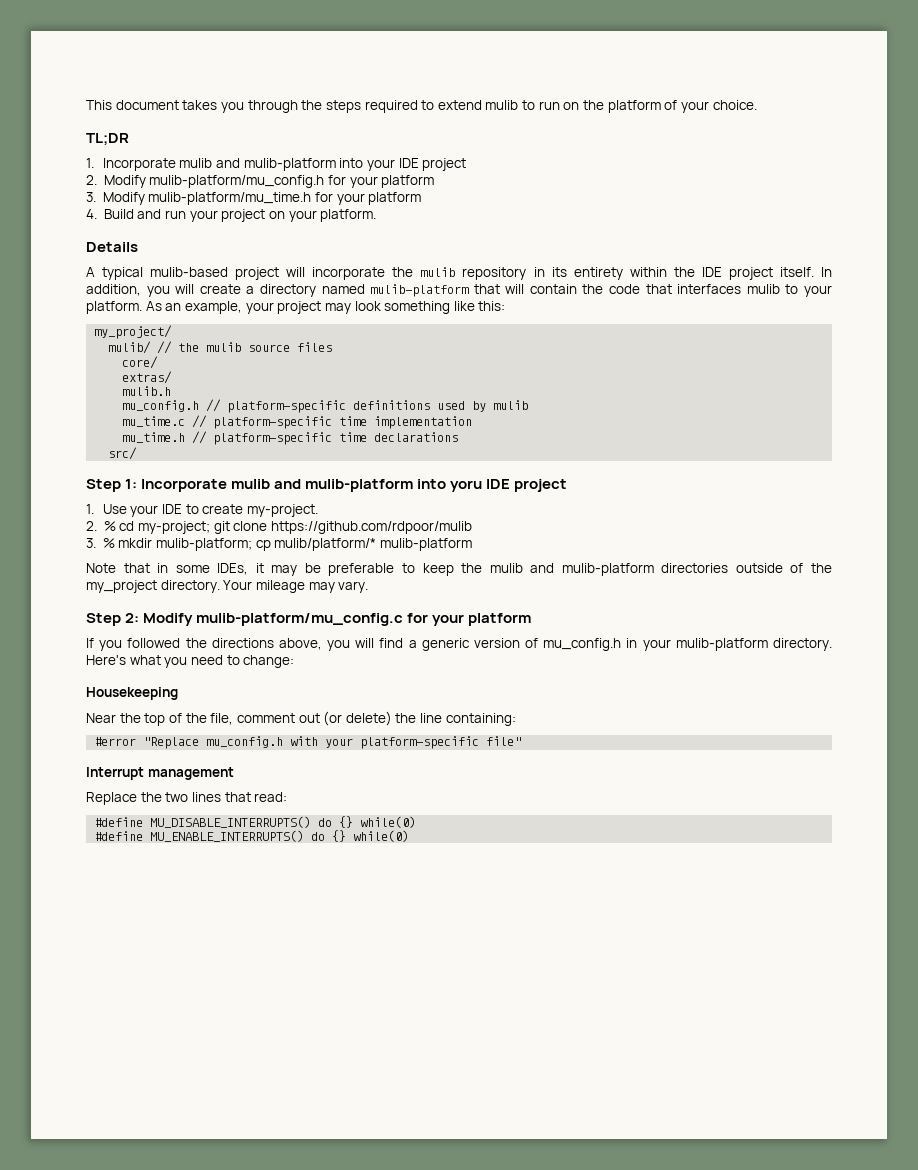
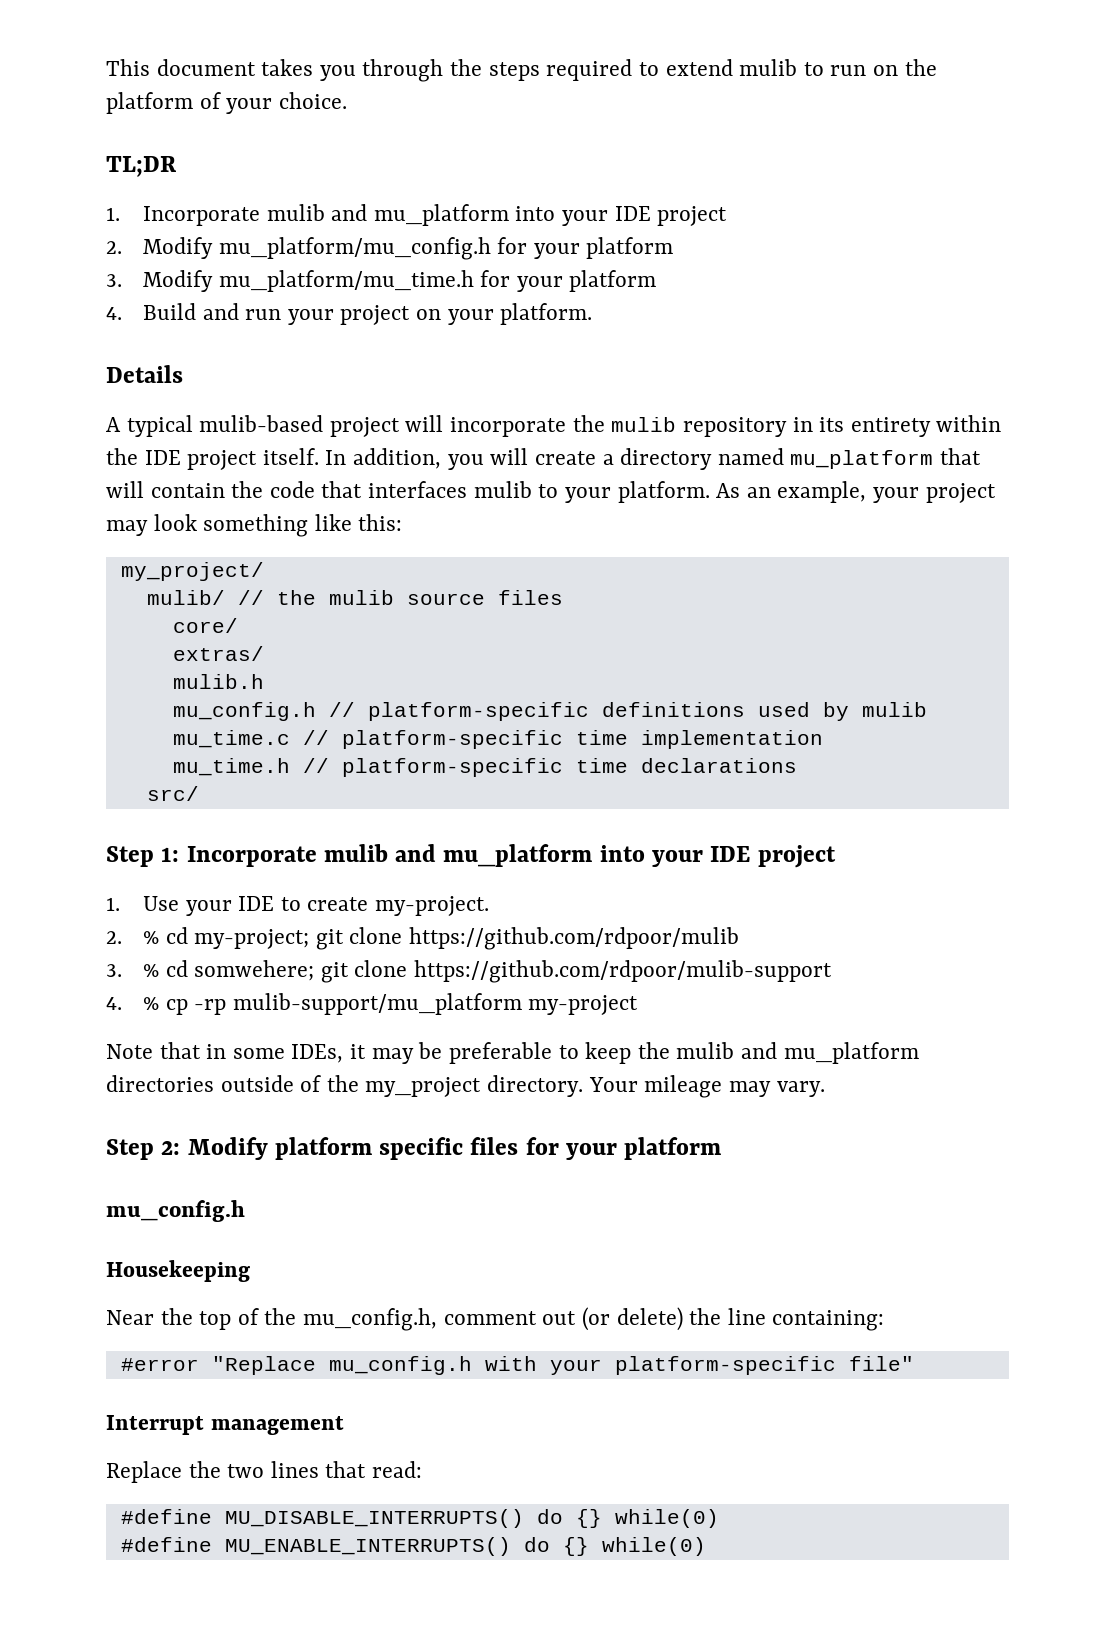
[243,158,336,171] mulib-platform -> [373,204,509,226] mu_platform
[149,175,325,188] mulib-platform/mu_config.h -> [218,237,491,260] mu_platform/mu_config.h
[148,192,312,205] mulib-platform/mu_time.h -> [218,270,474,292] mu_platform/mu_time.h
[370,284,470,297] mulib-platform -> [790,450,934,469] mu_platform
[305,479,483,492] mulib-platform into yoru -> [443,844,704,867] mu_platform into your
[118,538,473,551] mkdir mulib-platform; cp mulib/platform/* mulib-platform -> [165,960,833,983] [106,993,639,1015] cd somwehere; git clone https://github.com/rdpoor/mulib-support // 4. % cp -rp mulib-support/mu_platform my-project
[561,563,654,576] mulib-platform -> [783,1042,919,1064] mu_platform
[196,613,532,626] [86,638,832,651] [86,655,295,668] mulib-platform/mu_config.c for your platform // If you followed the directions above, you will find a generic version of mu_config.h in your mulib-platform directory. Here's what you need to change: -> [274,1137,722,1160] [106,1200,245,1222] platform specific files for your platform // mu_config.h
[210,713,234,725] file, -> [303,1308,438,1331] mu_config.h,

